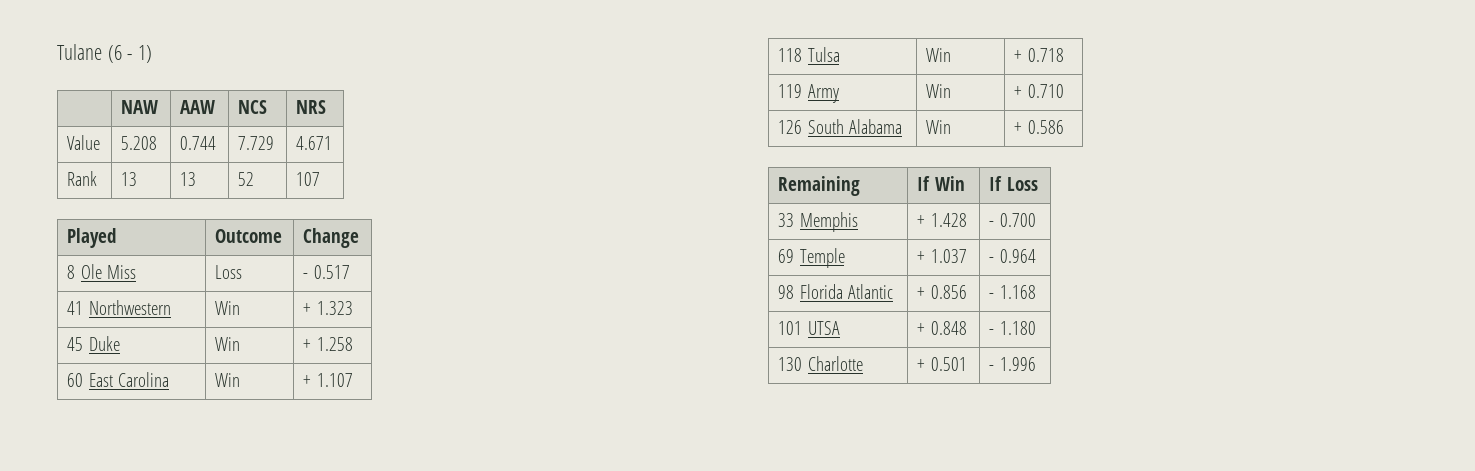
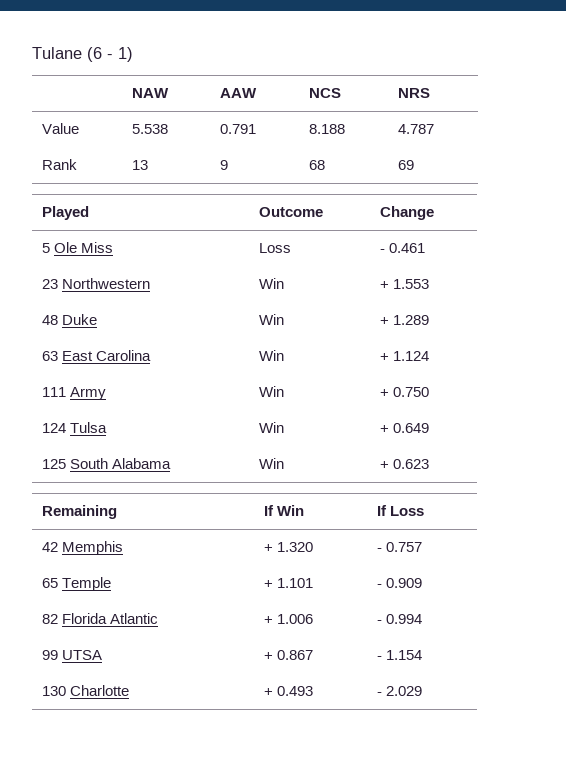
[121,136,158,150] [180,136,217,150] [238,136,275,150] [296,136,333,150] 5.208 | 0.744 | 7.729 | 4.671 -> [131,124,168,134] [219,124,256,134] [308,124,345,134] [397,124,434,134] 5.538 | 0.791 | 8.188 | 4.787
[180,172,197,186] [238,172,255,186] [296,172,321,186] 13 | 52 | 107 -> [219,160,228,170] [308,160,325,170] [397,160,414,170] 9 | 68 | 69
[67,265,76,279] 8 -> [41,243,50,253] 5
[313,265,350,279] [67,301,84,315] 0.517 // 41 -> [388,243,425,253] [41,279,58,289] 0.461 // 23
[316,301,353,315] [67,337,84,351] 1.323 // 45 -> [392,279,429,289] [41,315,58,325] 1.553 // 48
[316,337,353,351] [67,373,84,387] 1.258 // 60 -> [392,315,429,325] [41,351,58,361] 1.289 // 63
[316,373,353,387] [778,47,840,62] [926,48,952,62] [1014,48,1064,62] [778,84,839,103] [926,84,952,98] [1014,84,1064,98] [778,120,803,134] 1.107 // 118 Tulsa | Win | + 0.718 // 119 Army | Win | + 0.710 // 126 -> [392,351,429,361] [41,387,106,400] [258,386,284,397] [379,387,429,397] [41,422,107,433] [258,422,284,433] [379,423,429,433] [41,459,66,469] 1.124 // 111 Army | Win | + 0.750 // 124 Tulsa | Win | + 0.649 // 125
[1027,120,1064,134] 0.586 -> [392,459,429,469] 0.623
[778,213,795,227] 33 -> [41,542,58,552] 42
[930,213,967,227] [989,213,1036,227] [778,249,795,263] 1.428 | - 0.700 // 69 -> [276,542,313,552] [376,542,422,552] [41,578,58,588] 1.320 | - 0.757 // 65
[930,249,967,263] [989,249,1036,263] [778,285,795,299] 1.037 | - 0.964 // 98 -> [276,578,313,588] [376,578,422,588] [41,614,58,624] 1.101 | - 0.909 // 82
[930,285,967,299] [989,285,1036,299] [778,321,803,335] 0.856 | - 1.168 // 101 -> [276,614,313,624] [376,614,422,624] [41,650,58,660] 1.006 | - 0.994 // 99
[930,321,967,335] [989,321,1036,335] 0.848 | - 1.180 -> [276,650,313,660] [376,650,422,660] 0.867 | - 1.154
[930,357,967,371] [989,357,1036,371] 0.501 | - 1.996 -> [276,686,313,696] [376,686,422,696] 0.493 | - 2.029

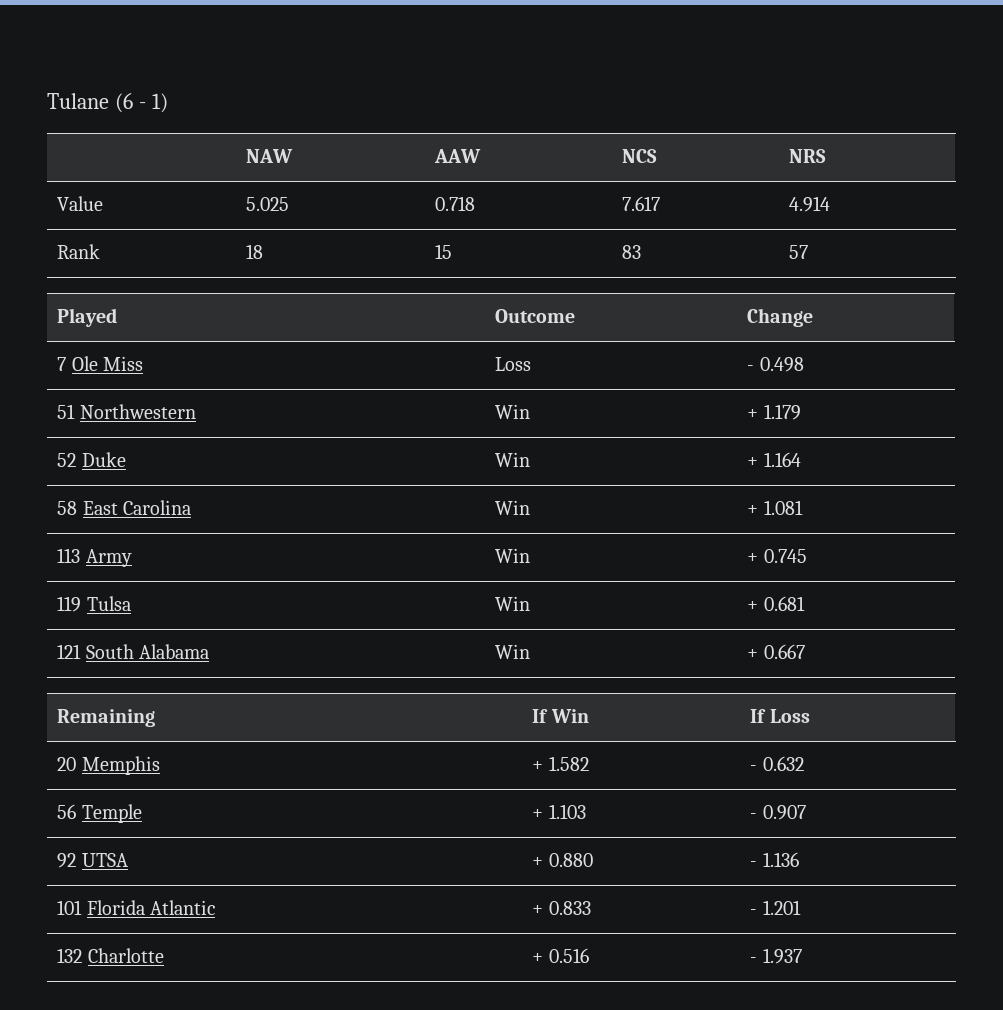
[131,124,168,134] [219,124,256,134] [308,124,345,134] [397,124,434,134] [41,159,77,170] [131,160,148,170] [219,160,228,170] [308,160,325,170] [397,160,414,170] 5.538 | 0.791 | 8.188 | 4.787 // Rank | 13 | 9 | 68 | 69 -> [246,197,290,211] [435,196,476,211] [622,196,661,211] [789,196,831,212] [57,244,101,259] [246,244,264,259] [435,244,453,259] [622,245,642,259] [789,245,809,259] 5.025 | 0.718 | 7.617 | 4.914 // Rank | 18 | 15 | 83 | 57
[41,243,50,253] 5 -> [57,357,67,371] 7
[388,243,425,253] [41,279,58,289] 0.461 // 23 -> [759,357,804,372] [57,404,76,419] 0.498 // 51
[392,279,429,289] [41,315,58,325] 1.553 // 48 -> [763,404,801,420] [57,453,77,467] 1.179 // 52
[392,315,429,325] [41,351,58,361] 1.289 // 63 -> [763,452,801,467] [57,501,78,515] 1.164 // 58
[392,351,429,361] [41,387,66,397] 1.124 // 111 -> [763,500,803,515] [57,548,81,563] 1.081 // 113
[392,387,429,397] [41,423,66,433] 0.750 // 124 -> [763,549,807,563] [57,596,82,612] 0.745 // 119
[392,423,429,433] [41,459,66,469] 0.649 // 125 -> [763,596,805,611] [57,644,82,659] 0.681 // 121
[392,459,429,469] 0.623 -> [763,644,805,659] 0.667
[41,542,58,552] 42 -> [57,757,77,771] 20
[276,542,313,552] [376,542,422,552] [41,578,58,588] 1.320 | - 0.757 // 65 -> [548,756,589,771] [750,756,804,771] [57,804,77,819] 1.582 | - 0.632 // 56
[276,578,313,588] [376,578,422,588] [41,614,58,624] 1.101 | - 0.909 // 82 -> [548,804,586,819] [750,805,806,820] [57,853,128,868] [532,853,593,867] [750,852,799,867] [57,900,83,915] 1.103 | - 0.907 // 92 UTSA | + 0.880 | - 1.136 // 101
[276,614,313,624] [376,614,422,624] [41,650,102,660] [263,650,313,660] [376,650,422,660] [41,686,66,696] 1.006 | - 0.994 // 99 UTSA | + 0.867 | - 1.154 // 130 -> [548,901,591,915] [750,900,801,915] [57,948,83,963] 0.833 | - 1.201 // 132
[276,686,313,696] [376,686,422,696] 0.493 | - 2.029 -> [548,948,589,963] [750,948,802,964] 0.516 | - 1.937

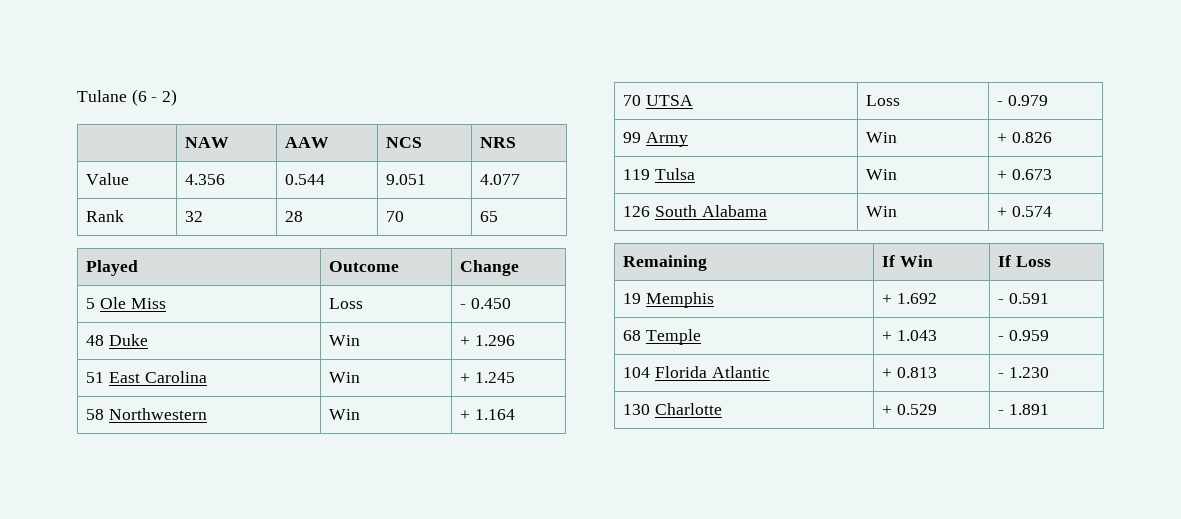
[151,93,168,113] 1) -> [162,89,178,106] 2)
[246,197,290,211] [435,196,476,211] [622,196,661,211] [789,196,831,212] [57,244,101,259] [246,244,264,259] [435,244,453,259] [622,245,642,259] [789,245,809,259] 5.025 | 0.718 | 7.617 | 4.914 // Rank | 18 | 15 | 83 | 57 -> [185,174,226,185] [285,174,326,185] [386,174,427,185] [480,174,521,185] [86,210,125,222] [185,211,204,222] [285,211,304,222] [386,211,405,222] [480,211,499,222] 4.356 | 0.544 | 9.051 | 4.077 // Rank | 32 | 28 | 70 | 65
[57,357,67,371] 7 -> [86,298,96,309] 5
[759,357,804,372] [57,404,196,419] [495,404,531,419] [747,404,801,420] [57,452,126,467] [495,452,531,467] [747,452,801,467] [57,500,191,515] [495,500,531,515] [747,500,803,515] [57,548,81,563] 0.498 // 51 Northwestern | Win | + 1.179 // 52 Duke | Win | + 1.164 // 58 East Carolina | Win | + 1.081 // 113 -> [470,298,511,309] [86,334,148,346] [329,335,361,346] [460,335,515,346] [86,371,207,383] [329,372,361,383] [460,372,515,383] [86,408,207,420] [329,409,361,420] [460,409,515,420] [623,95,693,106] [866,95,901,106] [997,95,1048,106] [623,132,642,143] 0.450 // 48 Duke | Win | + 1.296 // 51 East Carolina | Win | + 1.245 // 58 Northwestern | Win | + 1.164 // 70 UTSA | Loss | - 0.979 // 99
[763,549,807,563] 0.745 -> [1011,132,1052,143] 0.826
[763,596,805,611] [57,644,82,659] 0.681 // 121 -> [1011,169,1052,180] [623,206,651,217] 0.673 // 126
[763,644,805,659] 0.667 -> [1011,206,1052,217] 0.574
[57,757,77,771] 20 -> [623,293,642,304] 19
[548,756,589,771] [750,756,804,771] [57,804,77,819] 1.582 | - 0.632 // 56 -> [896,293,937,304] [998,293,1049,304] [623,330,642,341] 1.692 | - 0.591 // 68
[548,804,586,819] [750,805,806,820] [57,853,128,868] [532,853,593,867] [750,852,799,867] [57,900,83,915] 1.103 | - 0.907 // 92 UTSA | + 0.880 | - 1.136 // 101 -> [896,330,937,341] [998,330,1049,341] [623,367,651,378] 1.043 | - 0.959 // 104
[548,901,591,915] [750,900,801,915] [57,948,83,963] 0.833 | - 1.201 // 132 -> [896,367,937,378] [998,367,1049,378] [623,404,651,415] 0.813 | - 1.230 // 130
[548,948,589,963] [750,948,802,964] 0.516 | - 1.937 -> [896,404,937,415] [998,404,1049,415] 0.529 | - 1.891

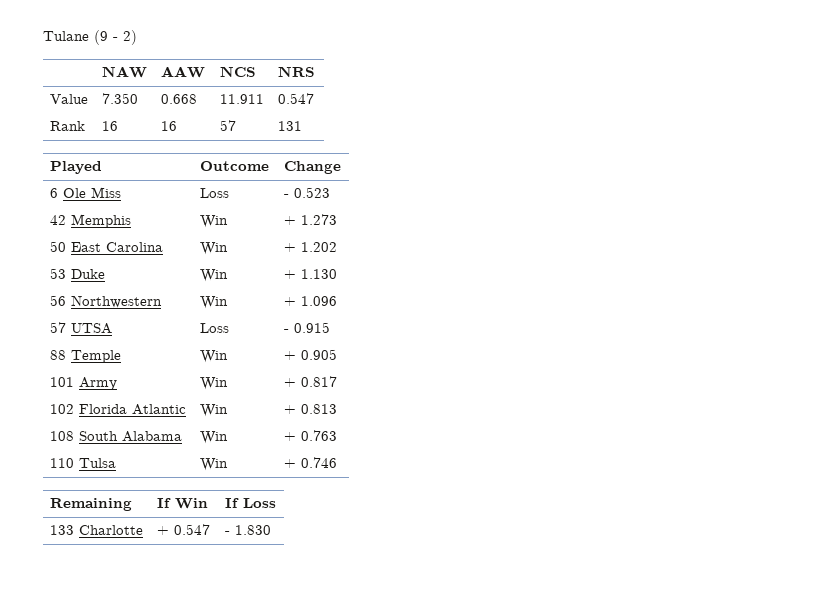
[131,89,147,106] (6 -> [94,30,108,45] (9
[185,174,226,185] [285,174,326,185] [386,174,427,185] [480,174,521,185] [86,210,125,222] [185,211,204,222] [285,211,304,222] [386,211,405,222] [480,211,499,222] 4.356 | 0.544 | 9.051 | 4.077 // Rank | 32 | 28 | 70 | 65 -> [101,93,138,104] [160,94,197,104] [219,94,264,104] [277,93,314,104] [49,121,85,131] [101,121,118,131] [160,121,177,131] [219,120,236,131] [277,121,302,131] 7.350 | 0.668 | 11.911 | 0.547 // Rank | 16 | 16 | 57 | 131
[86,298,96,309] 5 -> [49,188,58,198] 6
[470,298,511,309] [86,334,148,346] [329,335,361,346] [460,335,515,346] [86,372,105,383] 0.450 // 48 Duke | Win | + 1.296 // 51 -> [293,187,330,198] [49,214,131,228] [199,215,228,228] [283,214,337,225] [49,241,66,252] 0.523 // 42 Memphis | Win | + 1.273 // 50
[474,372,515,383] [86,409,105,420] 1.245 // 58 -> [300,242,337,252] [49,268,105,279] [199,269,228,282] [283,269,337,279] [49,295,66,306] 1.202 // 53 Duke | Win | + 1.130 // 56
[474,409,515,420] [623,95,642,106] 1.164 // 70 -> [300,296,337,306] [49,322,66,333] 1.096 // 57
[1007,95,1048,106] [623,132,642,143] 0.979 // 99 -> [293,322,330,333] [49,350,121,363] [199,350,228,363] [283,349,337,360] [49,377,74,387] 0.915 // 88 Temple | Win | + 0.905 // 101
[1011,132,1052,143] [623,168,695,180] [866,169,898,180] [997,169,1052,180] [623,206,651,217] 0.826 // 119 Tulsa | Win | + 0.673 // 126 -> [300,376,337,387] [49,404,186,415] [199,404,228,417] [283,404,337,414] [49,431,74,441] 0.817 // 102 Florida Atlantic | Win | + 0.813 // 108
[1011,206,1052,217] 0.574 -> [300,430,337,441] [49,458,116,468] [199,458,228,471] [283,457,337,468] 0.763 // 110 Tulsa | Win | + 0.746
[623,292,714,308] [882,293,937,304] [998,293,1049,304] [623,329,701,345] [882,330,937,341] [998,330,1049,341] [623,366,770,378] [882,367,937,378] [998,367,1049,378] [623,404,651,415] 19 Memphis | + 1.692 | - 0.591 // 68 Temple | + 1.043 | - 0.959 // 104 Florida Atlantic | + 0.813 | - 1.230 // 130 -> [49,525,74,535] 133
[896,404,937,415] [998,404,1049,415] 0.529 | - 1.891 -> [173,524,210,535] [224,525,271,535] 0.547 | - 1.830

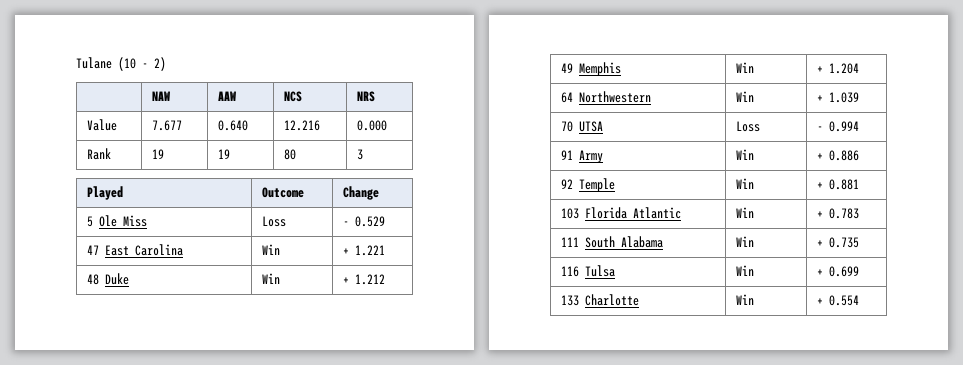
[94,30,108,45] (9 -> [118,57,136,71] (10
[101,93,138,104] [160,94,197,104] [219,94,264,104] [277,93,314,104] [49,121,85,131] [101,121,118,131] [160,121,177,131] [219,120,236,131] [277,121,302,131] 7.350 | 0.668 | 11.911 | 0.547 // Rank | 16 | 16 | 57 | 131 -> [151,120,182,131] [217,120,248,131] [283,120,320,131] [356,120,387,131] [86,148,111,160] [151,149,164,159] [217,149,230,159] [283,149,296,160] [356,149,363,160] 7.677 | 0.640 | 12.216 | 0.000 // Rank | 19 | 19 | 80 | 3
[49,188,58,198] 6 -> [86,216,93,227] 5
[293,187,330,198] [49,214,131,228] [199,215,228,228] [283,214,337,225] [49,241,66,252] 0.523 // 42 Memphis | Win | + 1.273 // 50 -> [354,216,385,227] [86,245,99,255] 0.529 // 47
[300,242,337,252] [49,268,66,279] 1.202 // 53 -> [354,245,385,256] [86,274,99,285] 1.221 // 48
[300,269,337,279] [49,295,66,306] 1.130 // 56 -> [354,274,385,285] [560,62,621,76] [735,62,754,73] [816,63,859,74] [560,92,573,103] 1.212 // 49 Memphis | Win | + 1.204 // 64
[300,296,337,306] [49,322,66,333] 1.096 // 57 -> [828,92,859,103] [560,121,573,132] 1.039 // 70
[293,322,330,333] [49,350,121,363] [199,350,228,363] [283,349,337,360] [49,377,117,390] [199,377,228,390] [283,376,337,387] [49,404,74,414] 0.915 // 88 Temple | Win | + 0.905 // 101 Army | Win | + 0.817 // 102 -> [828,121,859,132] [560,150,603,163] [735,149,754,160] [816,150,859,161] [560,178,615,192] [735,178,754,189] [816,179,859,190] [560,208,579,219] 0.994 // 91 Army | Win | + 0.886 // 92 Temple | Win | + 0.881 // 103
[300,404,337,414] [49,431,74,441] 0.813 // 108 -> [828,208,859,219] [560,237,579,247] 0.783 // 111
[300,430,337,441] [49,458,74,468] 0.763 // 110 -> [828,237,859,248] [560,266,579,277] 0.735 // 116
[300,457,337,468] [49,498,132,511] [156,498,208,509] [224,498,276,508] 0.746 // Remaining | If Win | If Loss -> [828,266,859,277] 0.699
[156,524,210,535] [224,525,271,535] | + 0.547 | - 1.830 -> [735,294,754,305] [816,295,859,306] | Win | + 0.554

